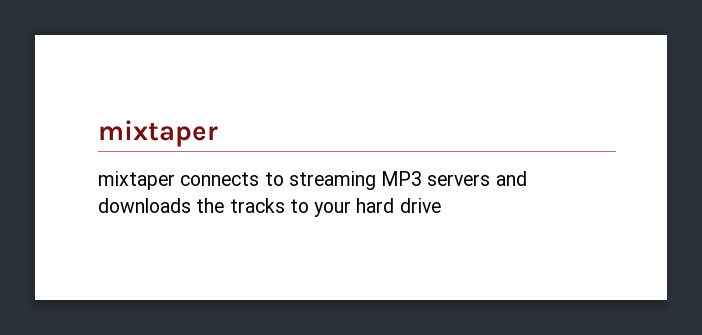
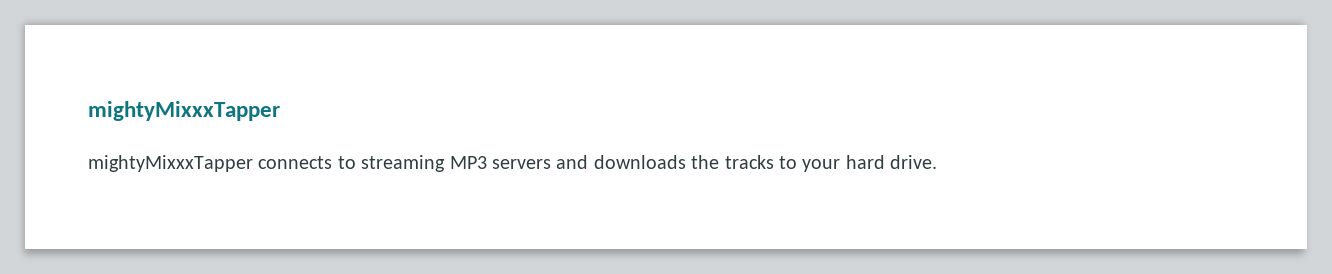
[98,120,218,147] [98,171,175,190] mixtaper // mixtaper -> [88,101,280,121] [88,155,253,172] mightyMixxxTapper // mightyMixxxTapper
[399,198,441,213] drive -> [890,155,938,169] drive.

